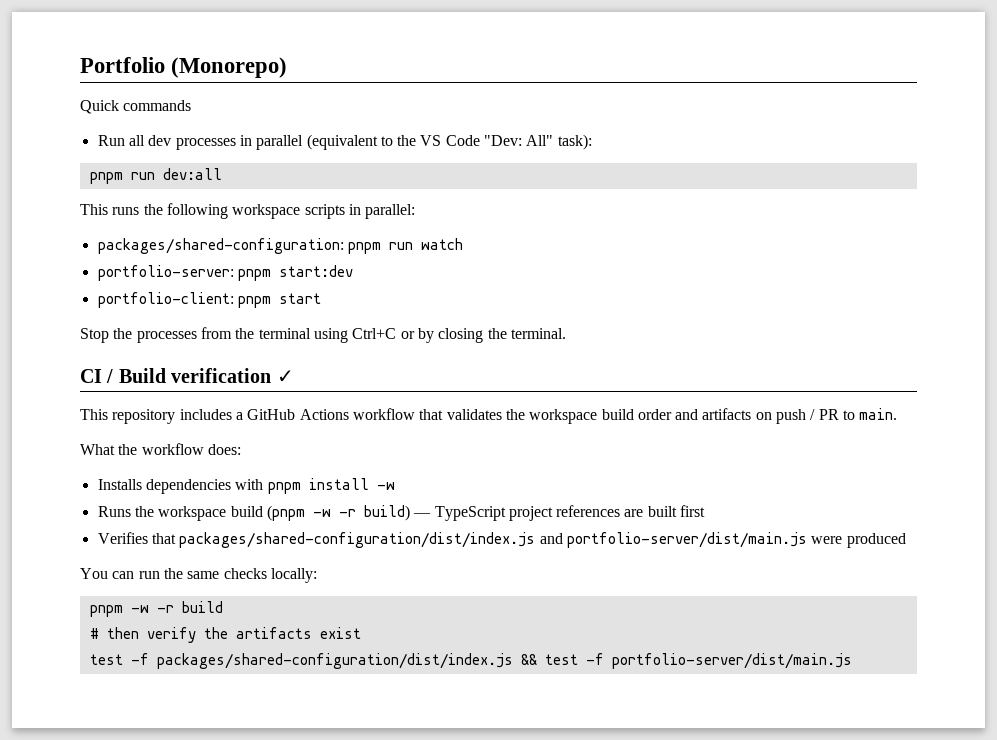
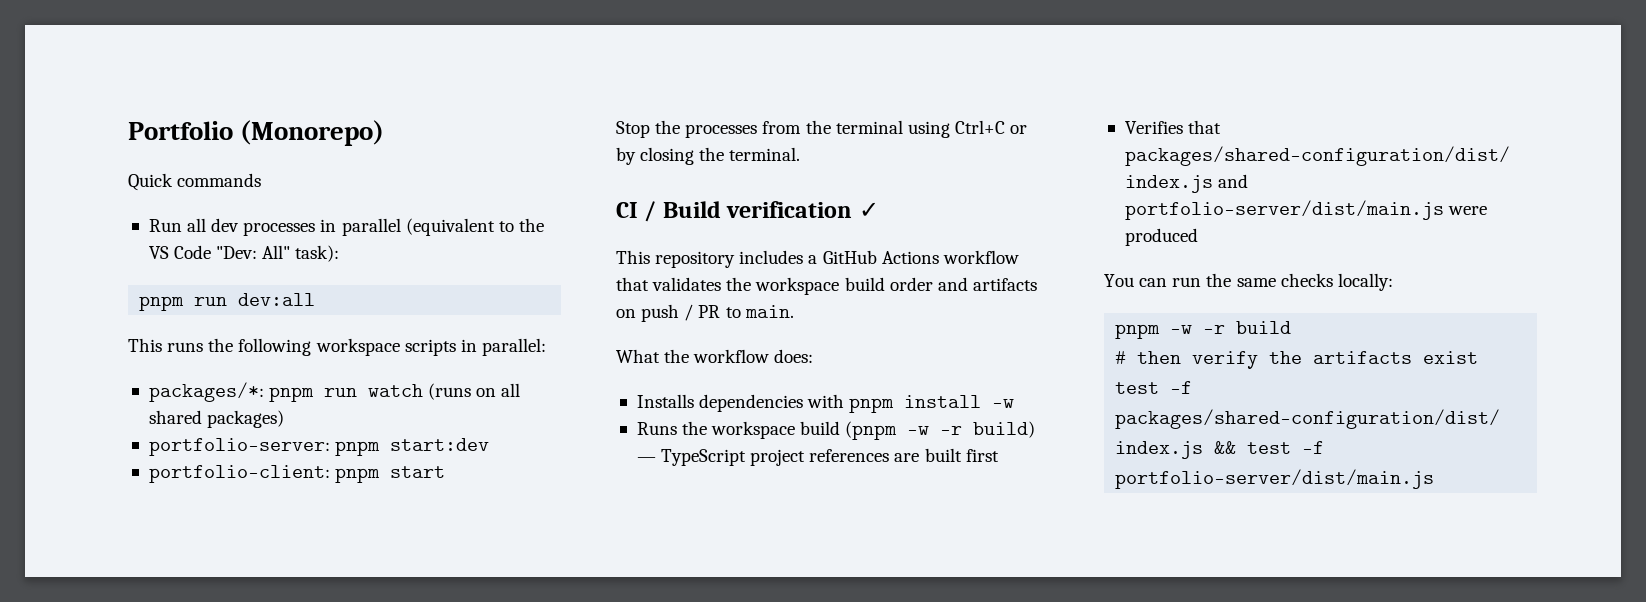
[97,238,344,254] packages/shared-configuration: -> [148,382,264,402] packages/*:
(463, 244) none -> [428,383,521,400] [148,410,285,428] (runs on all shared packages)

